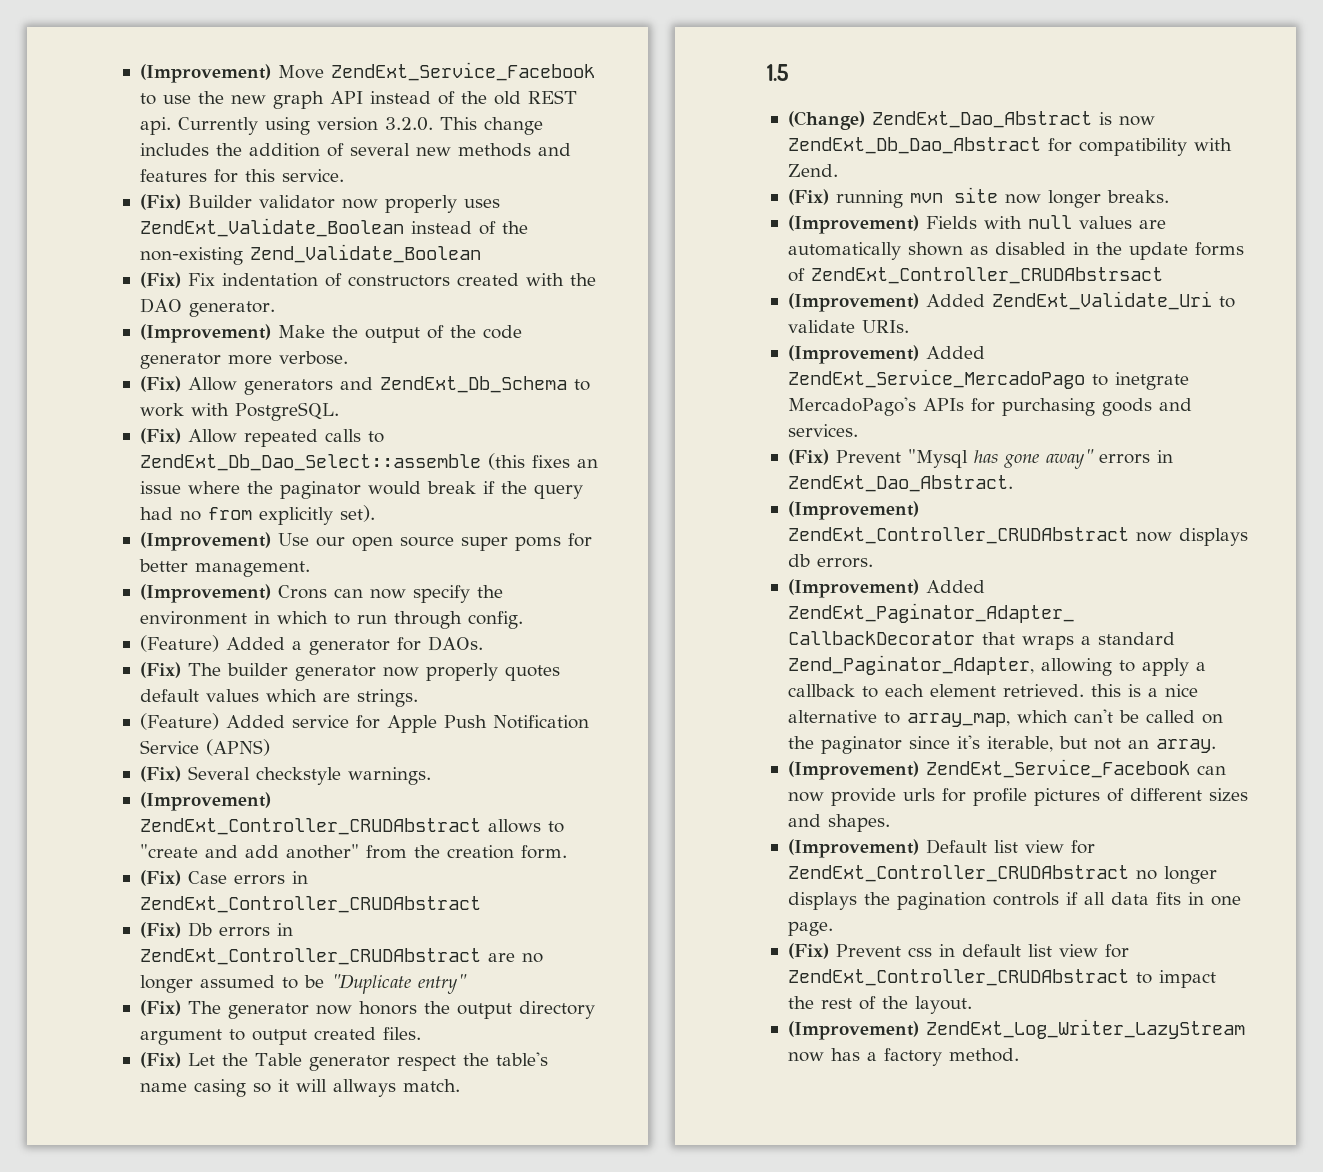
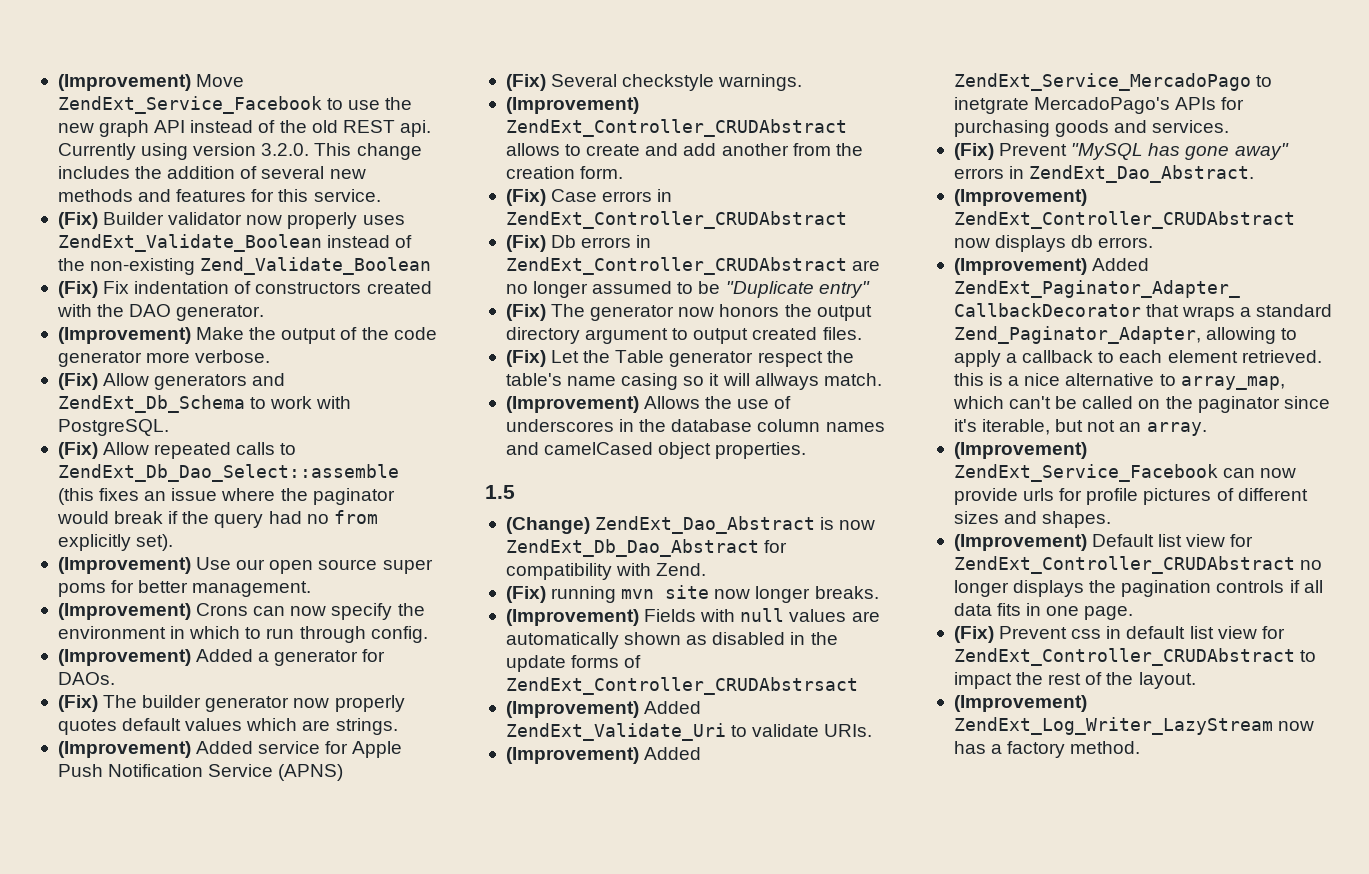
[139,635,219,652] (Feature) -> [57,649,191,666] (Improvement)
[139,713,219,730] (Feature) -> [57,741,191,758] (Improvement)
[139,844,198,858] "create -> [586,144,641,156] create
[285,844,359,859] another" -> [721,143,789,156] another
(460, 1085) none -> [505,396,792,413] [505,419,885,432] [505,442,807,459] // (Improvement) Allows the use of underscores in the database column names and camelCased object properties.
[907,449,968,468] "Mysql -> [1071,143,1144,160] "MySQL

